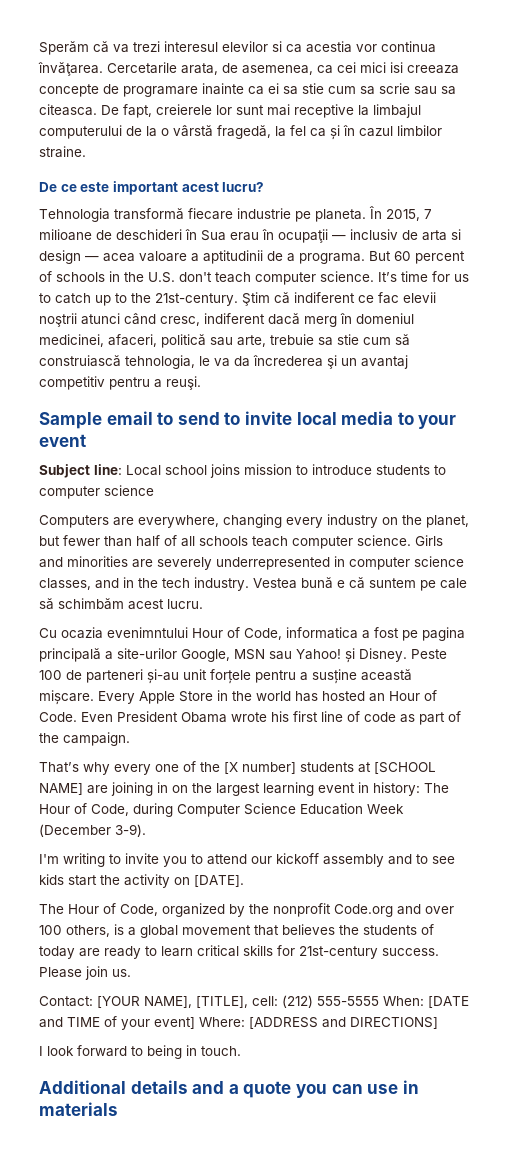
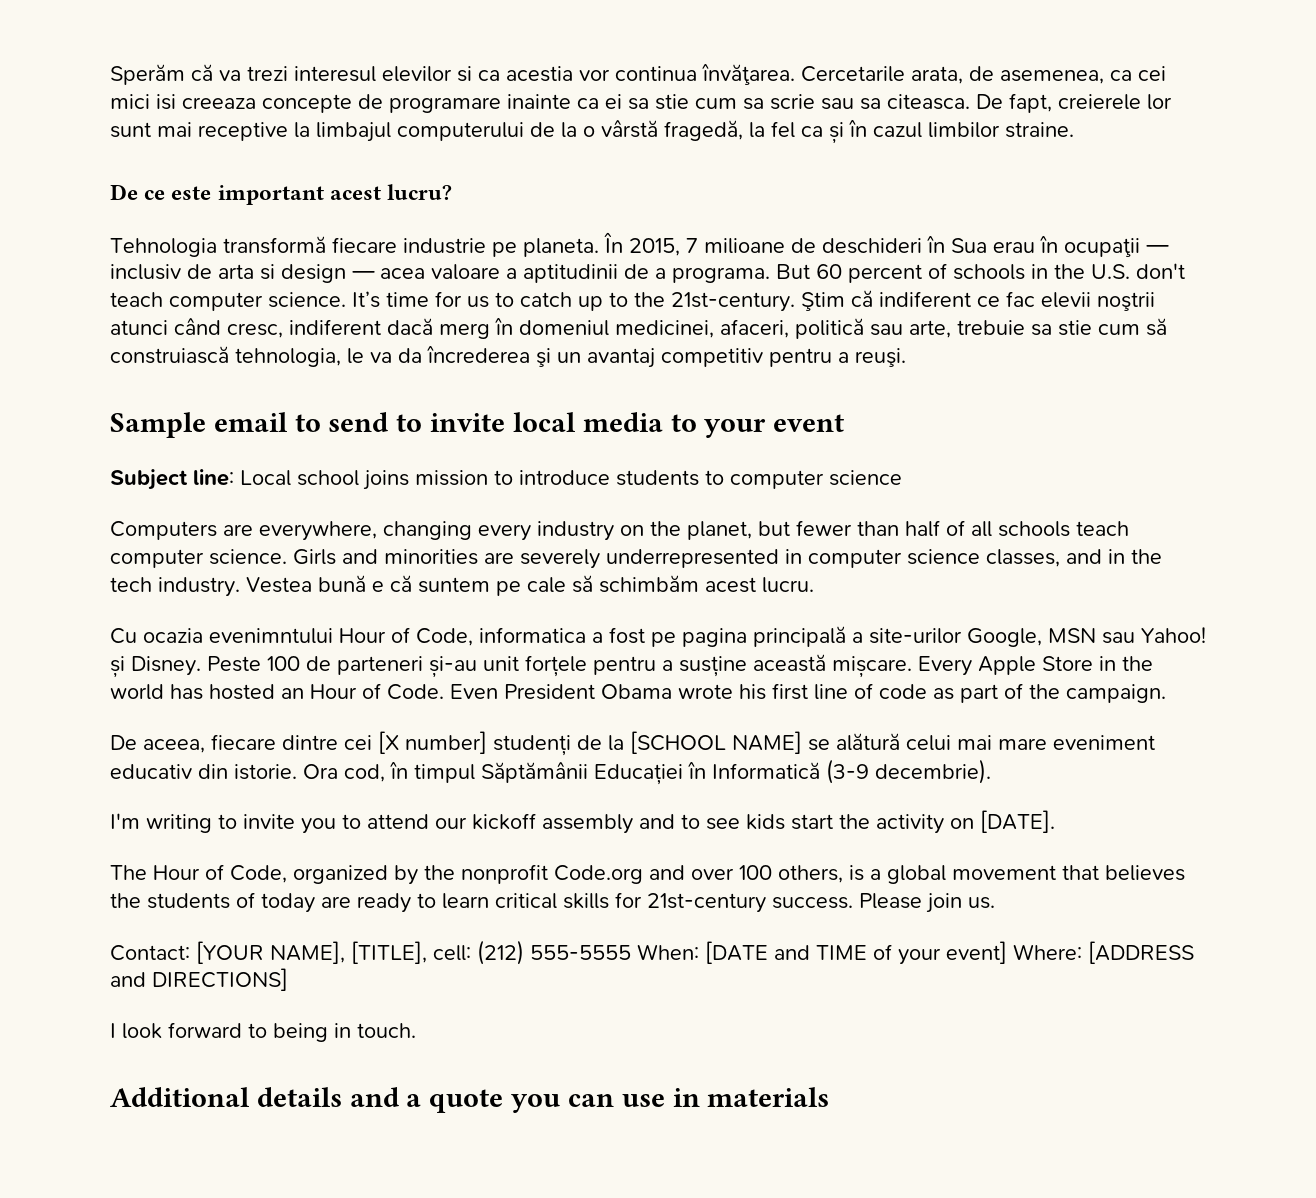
[39,761,436,775] [39,782,449,796] [39,803,404,817] [39,824,146,837] That’s why every one of the [X number] students at [SCHOOL NAME] are joining in on the largest learning event in history: The Hour of Code, during Computer Science Education Week (December 3-9). -> [110,731,1155,756] [110,759,991,785] De aceea, fiecare dintre cei [X number] studenți de la [SCHOOL NAME] se alătură celui mai mare eveniment educativ din istorie. Ora cod, în timpul Săptămânii Educației în Informatică (3-9 decembrie).

